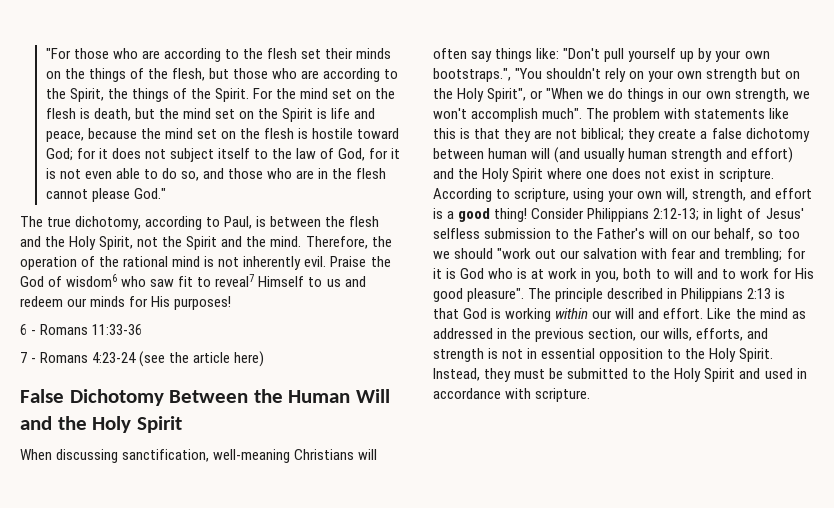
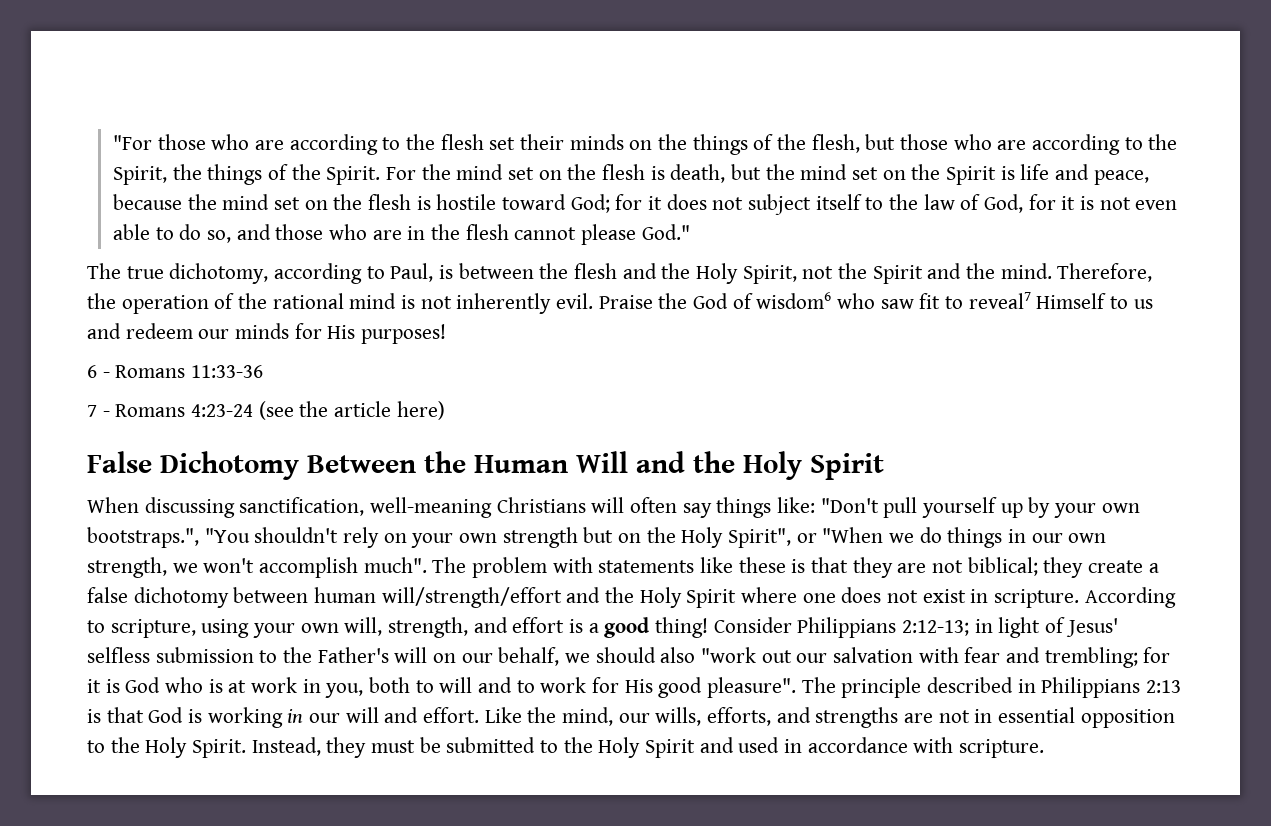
[433,128,456,139] this -> [738,557,786,573] these
[531,147,794,163] will (and usually human strength and effort) -> [381,587,562,608] will/strength/effort
[758,229,800,239] so too -> (560, 656) none
(494, 253) none -> [660,647,696,663] also
[555,308,589,319] within -> [287,709,304,723] in
[759,308,806,319] [433,328,637,342] mind as addressed in the previous section, -> [562,707,614,726] mind,
[433,348,499,362] strength is -> [815,707,934,728] strengths are

